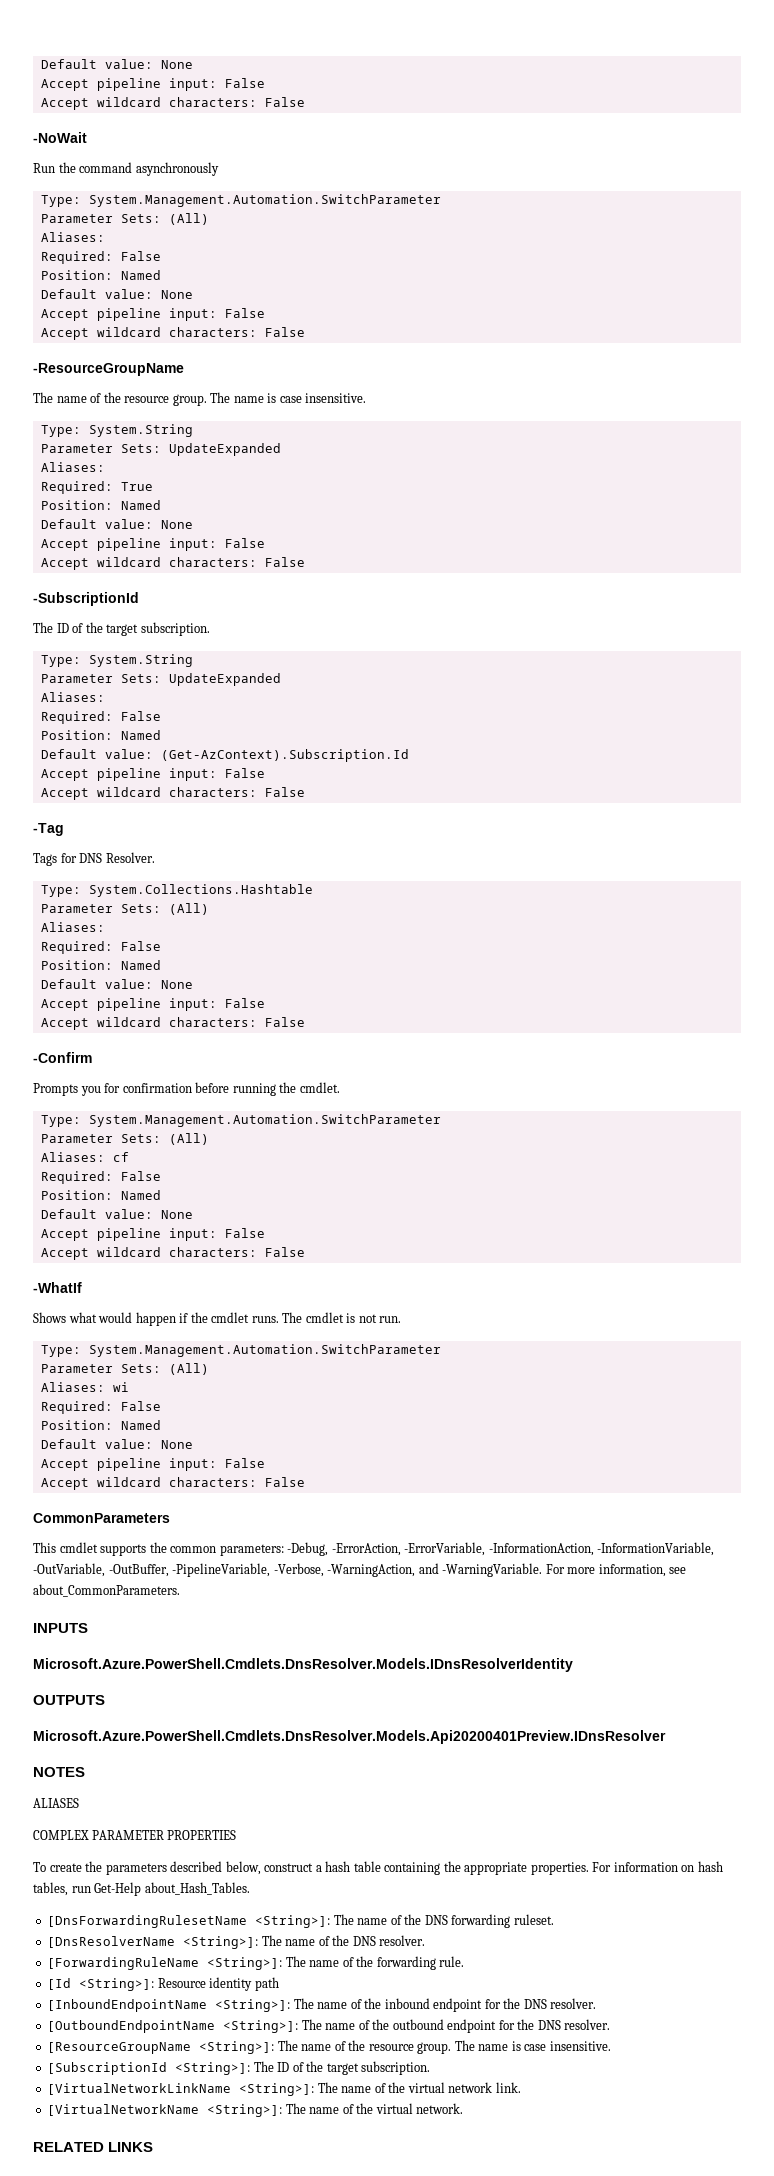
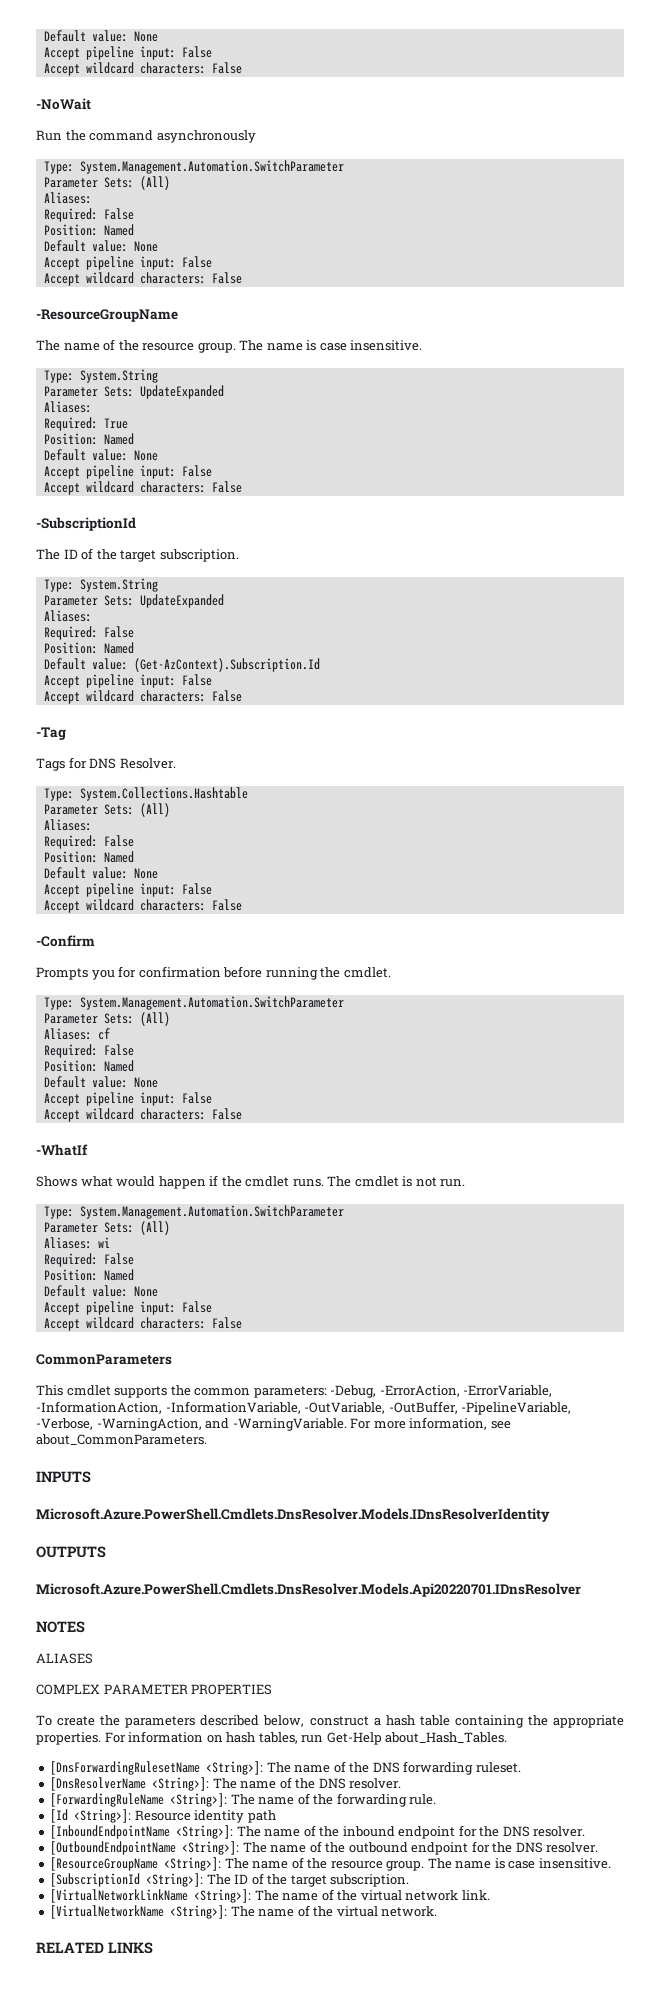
[33,1730,666,1744] Microsoft.Azure.PowerShell.Cmdlets.DnsResolver.Models.Api20200401Preview.IDnsResolver -> [36,1583,581,1597] Microsoft.Azure.PowerShell.Cmdlets.DnsResolver.Models.Api20220701.IDnsResolver

